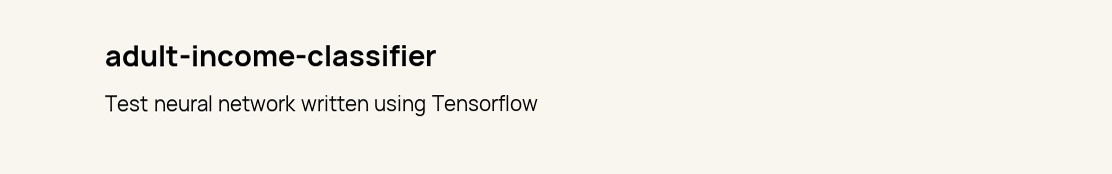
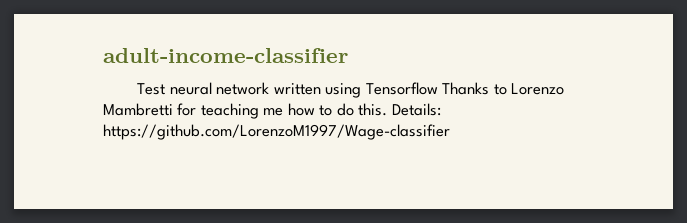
(539, 103) none -> [442,82,565,95] [103,103,441,119] [103,124,450,140] Thanks to Lorenzo Mambretti for teaching me how to do this. Details: https://github.com/LorenzoM1997/Wage-classifier

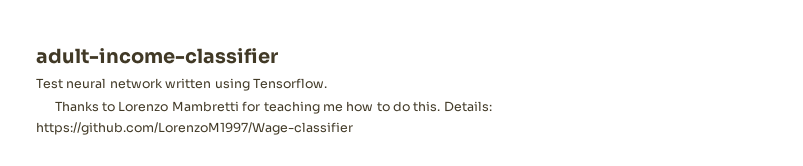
[365,82,438,95] Tensorflow -> [252,78,327,89] Tensorflow. //

